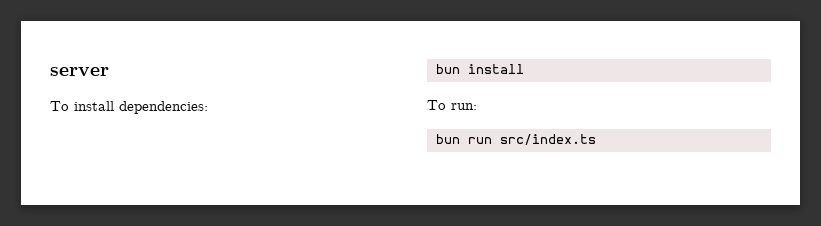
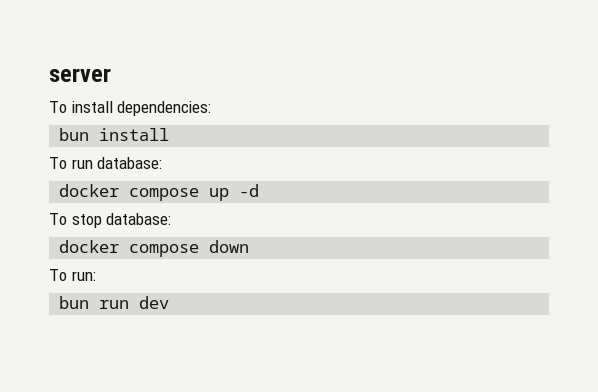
(524, 69) none -> [49,157,163,169] [59,184,260,201] [49,213,172,228] [59,240,250,257] // To run database: // docker compose up -d // To stop database: // docker compose down
[499,134,596,145] src/index.ts -> [139,296,170,309] dev

